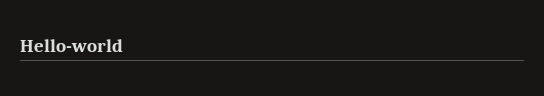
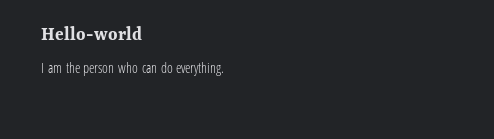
(123, 45) none -> [41,62,225,76] // I am the person who can do everything.

